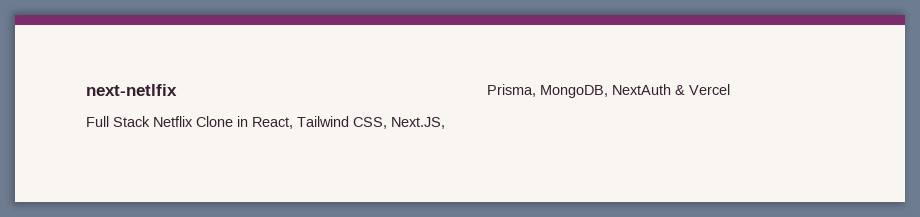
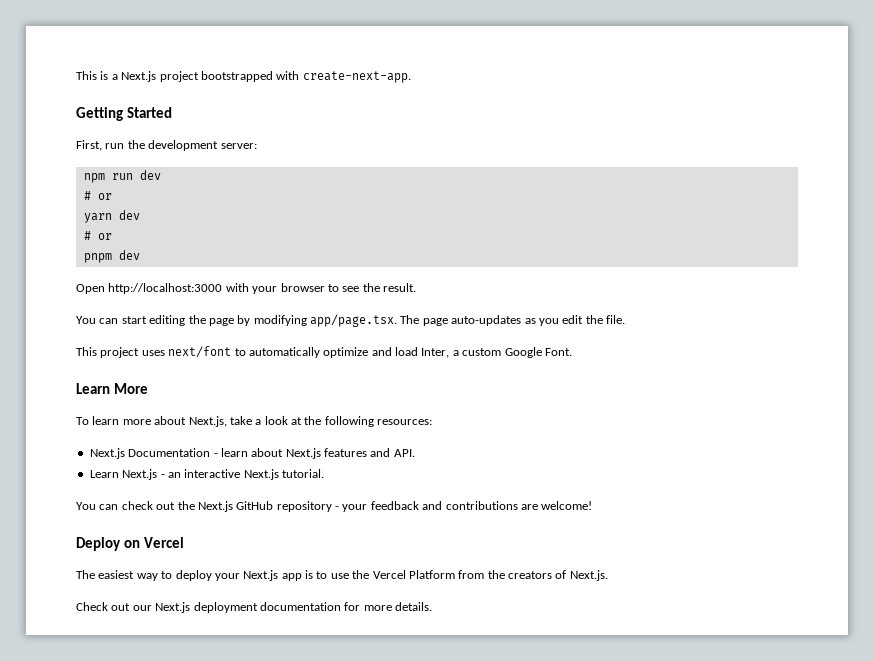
[86,84,177,96] [86,116,445,129] [487,84,730,98] next-netlfix // Full Stack Netflix Clone in React, Tailwind CSS, Next.JS, Prisma, MongoDB, NextAuth & Vercel -> [76,71,411,83] [76,107,172,121] [76,140,257,151] [83,170,161,183] [83,191,112,200] [83,210,140,223] [83,231,112,240] [83,250,140,263] [76,283,416,294] [76,314,625,327] [76,346,572,358] [76,383,148,394] [76,416,433,427] [89,448,415,459] [89,469,324,480] [76,501,593,512] [76,537,184,551] [76,570,608,581] [76,602,432,613] This is a Next.js project bootstrapped with create-next-app. // Getting Started // First, run the development server: // npm run dev // # or // yarn dev // # or // pnpm dev // Open http://localhost:3000 with your browser to see the result. // You can start editing the page by modifying app/page.tsx. The page auto-updates as you edit the file. // This project uses next/font to automatically optimize and load Inter, a custom Google Font. // Learn More // To learn more about Next.js, take a look at the following resources: // Next.js Documentation - learn about Next.js features and API. // Learn Next.js - an interactive Next.js tutorial. // You can check out the Next.js GitHub repository - your feedback and contributions are welcome! // Deploy on Vercel // The easiest way to deploy your Next.js app is to use the Vercel Platform from the creators of Next.js. // Check out our Next.js deployment documentation for more details.

